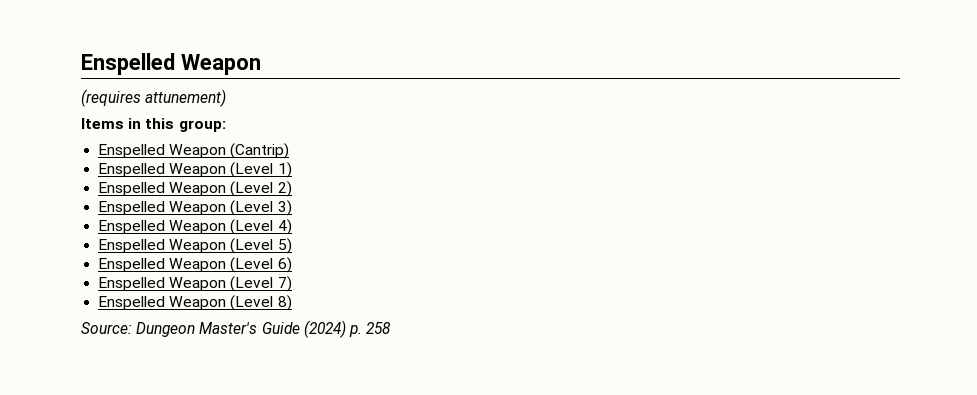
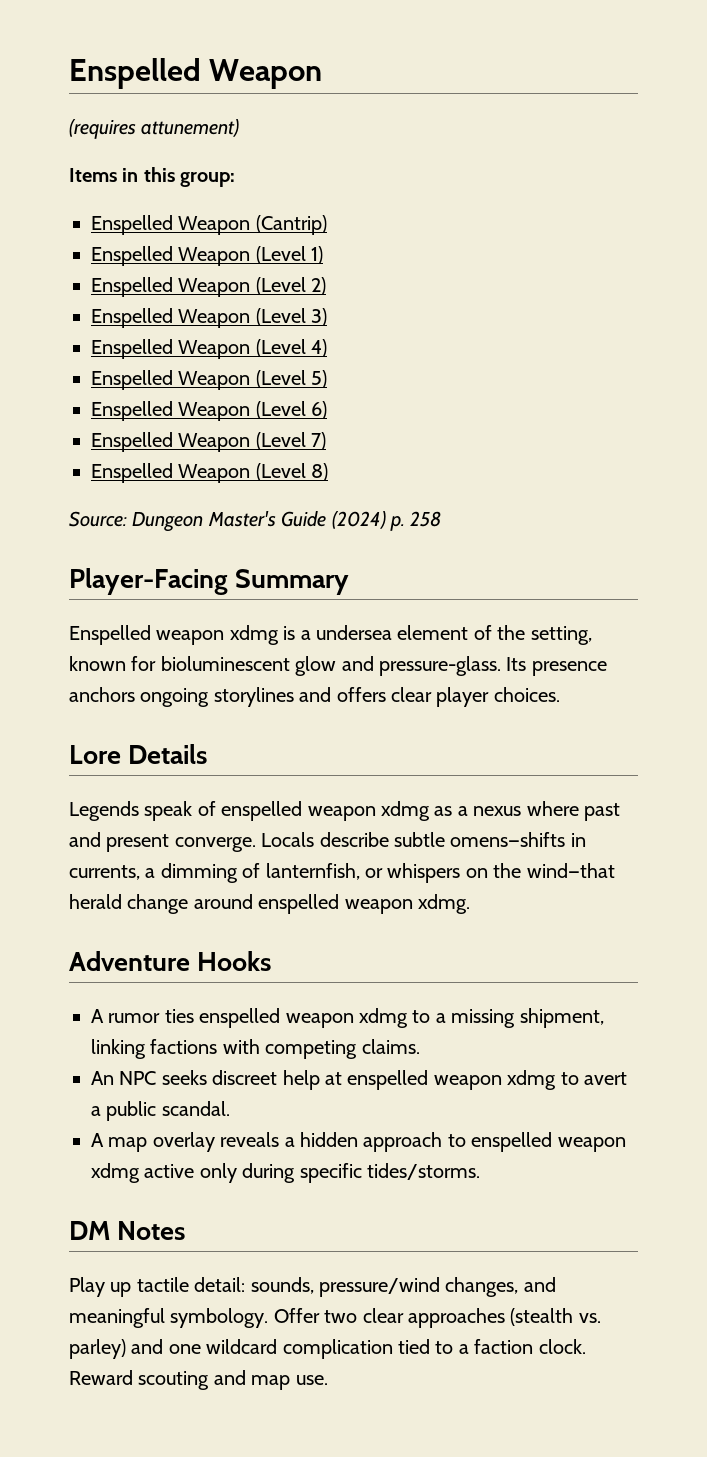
(392, 328) none -> [69,568,350,595] [69,625,592,645] [69,656,607,676] [69,687,560,707] [69,744,208,764] [69,801,620,821] [69,832,586,852] [69,863,615,883] [69,894,470,914] [69,951,272,971] [91,1008,604,1028] [91,1039,420,1059] [91,1070,627,1090] [91,1101,230,1121] [91,1132,626,1152] [91,1163,480,1183] [69,1221,186,1240] [69,1277,556,1297] [69,1308,601,1328] [69,1339,586,1359] [69,1370,328,1390] // Player-Facing Summary // Enspelled weapon xdmg is a undersea element of the setting, known for bioluminescent glow and pressure-glass. Its presence anchors ongoing storylines and offers clear player choices. // Lore Details // Legends speak of enspelled weapon xdmg as a nexus where past and present converge. Locals describe subtle omens—shifts in currents, a dimming of lanternfish, or whispers on the wind—that herald change around enspelled weapon xdmg. // Adventure Hooks // A rumor ties enspelled weapon xdmg to a missing shipment, linking factions with competing claims. // An NPC seeks discreet help at enspelled weapon xdmg to avert a public scandal. // A map overlay reveals a hidden approach to enspelled weapon xdmg active only during specific tides/storms. // DM Notes // Play up tactile detail: sounds, pressure/wind changes, and meaningful symbology. Offer two clear approaches (stealth vs. parley) and one wildcard complication tied to a faction clock. Reward scouting and map use.

